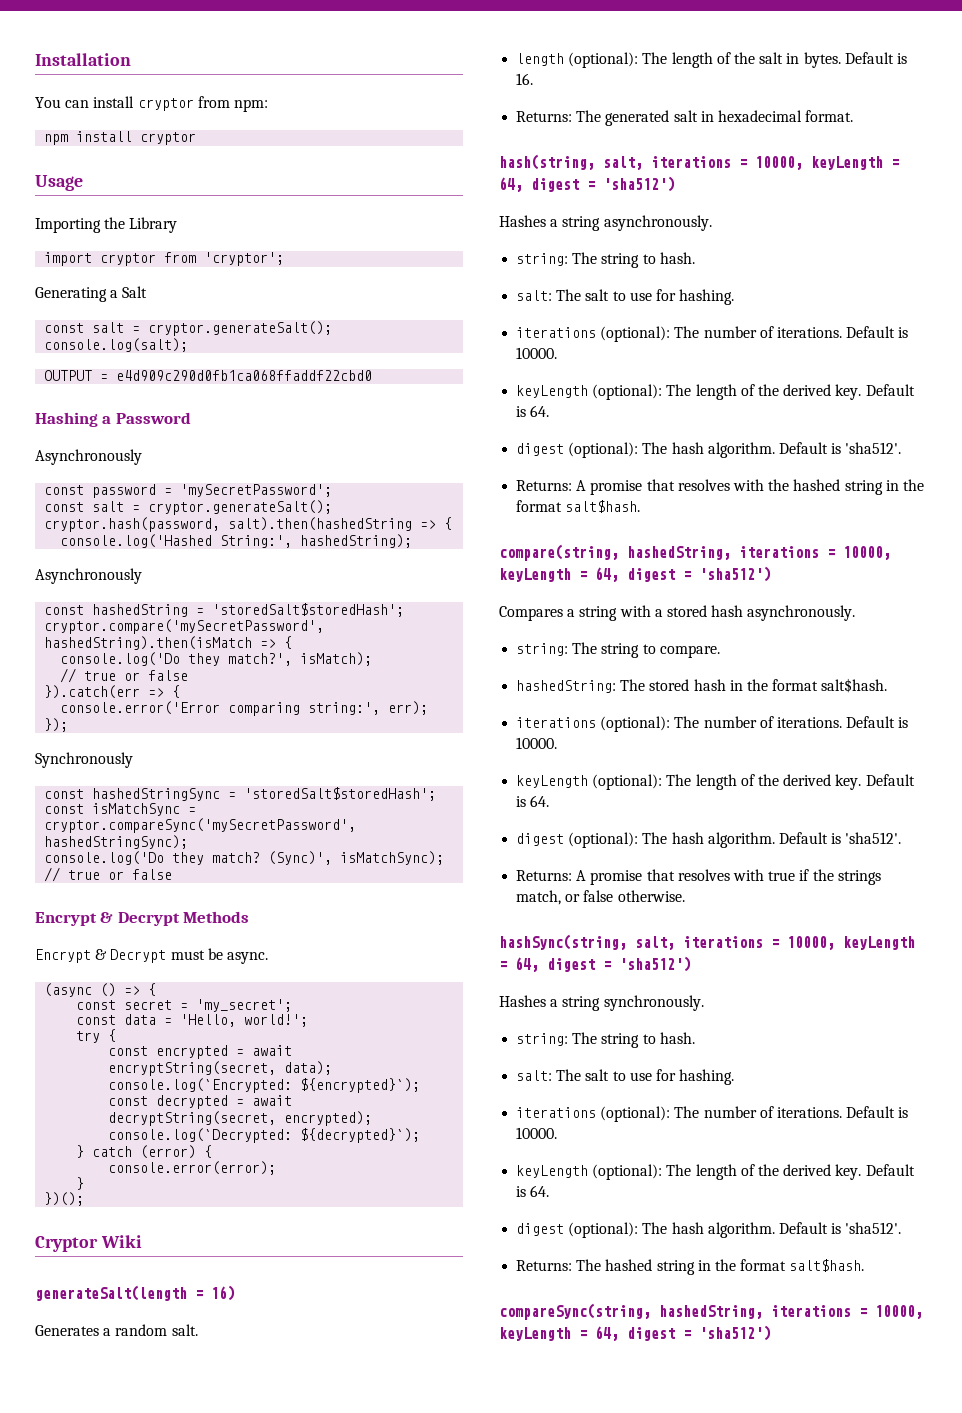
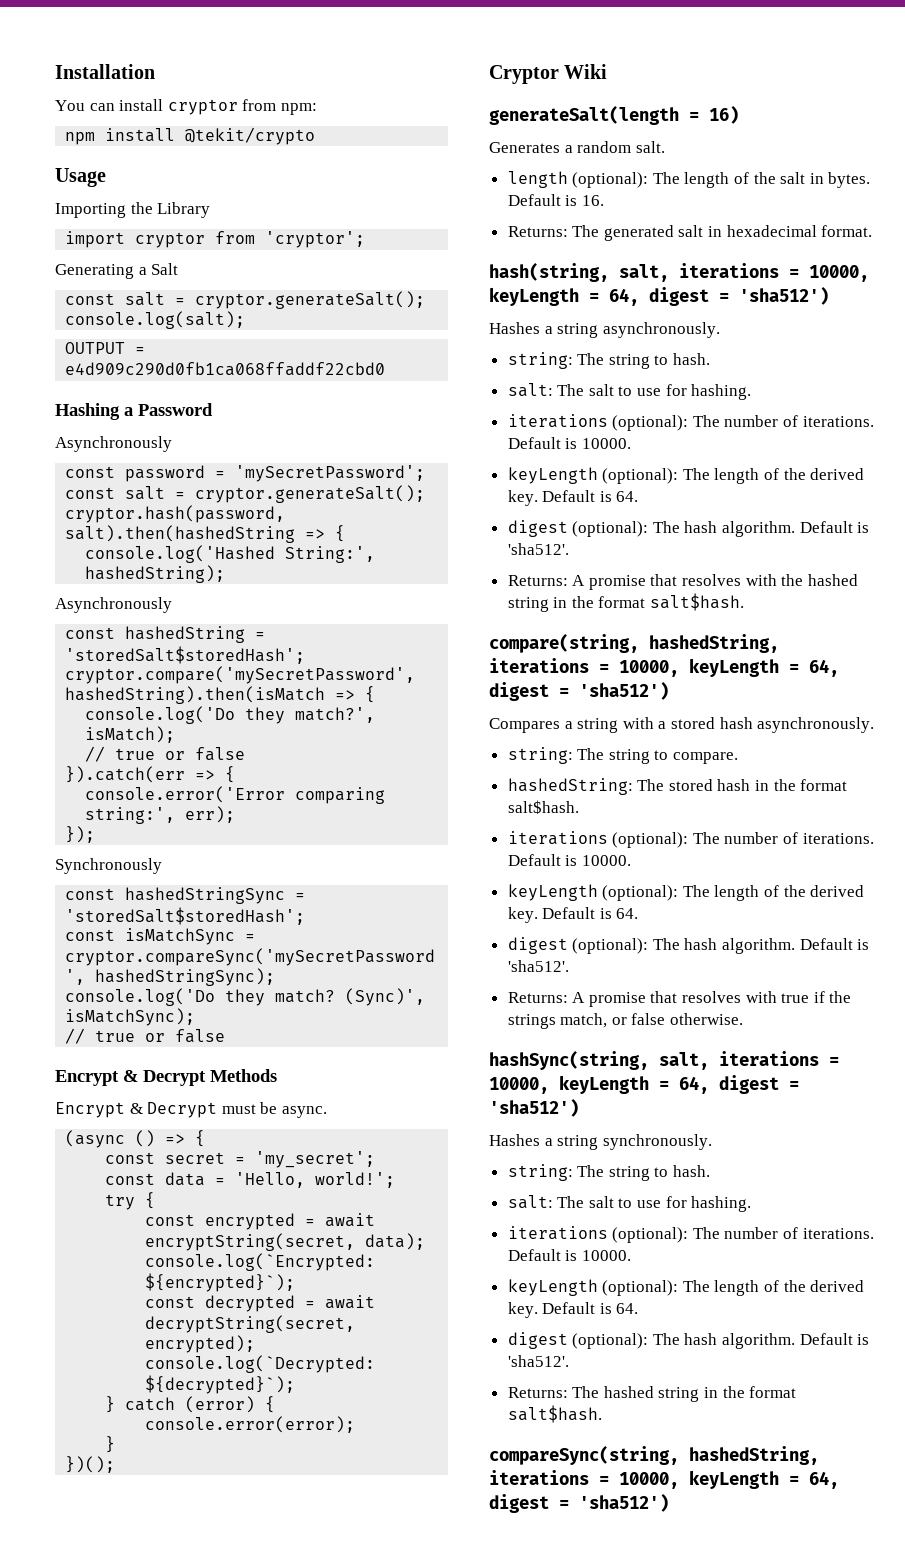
[140,132,197,145] cryptor -> [185,127,316,145] @tekit/crypto

